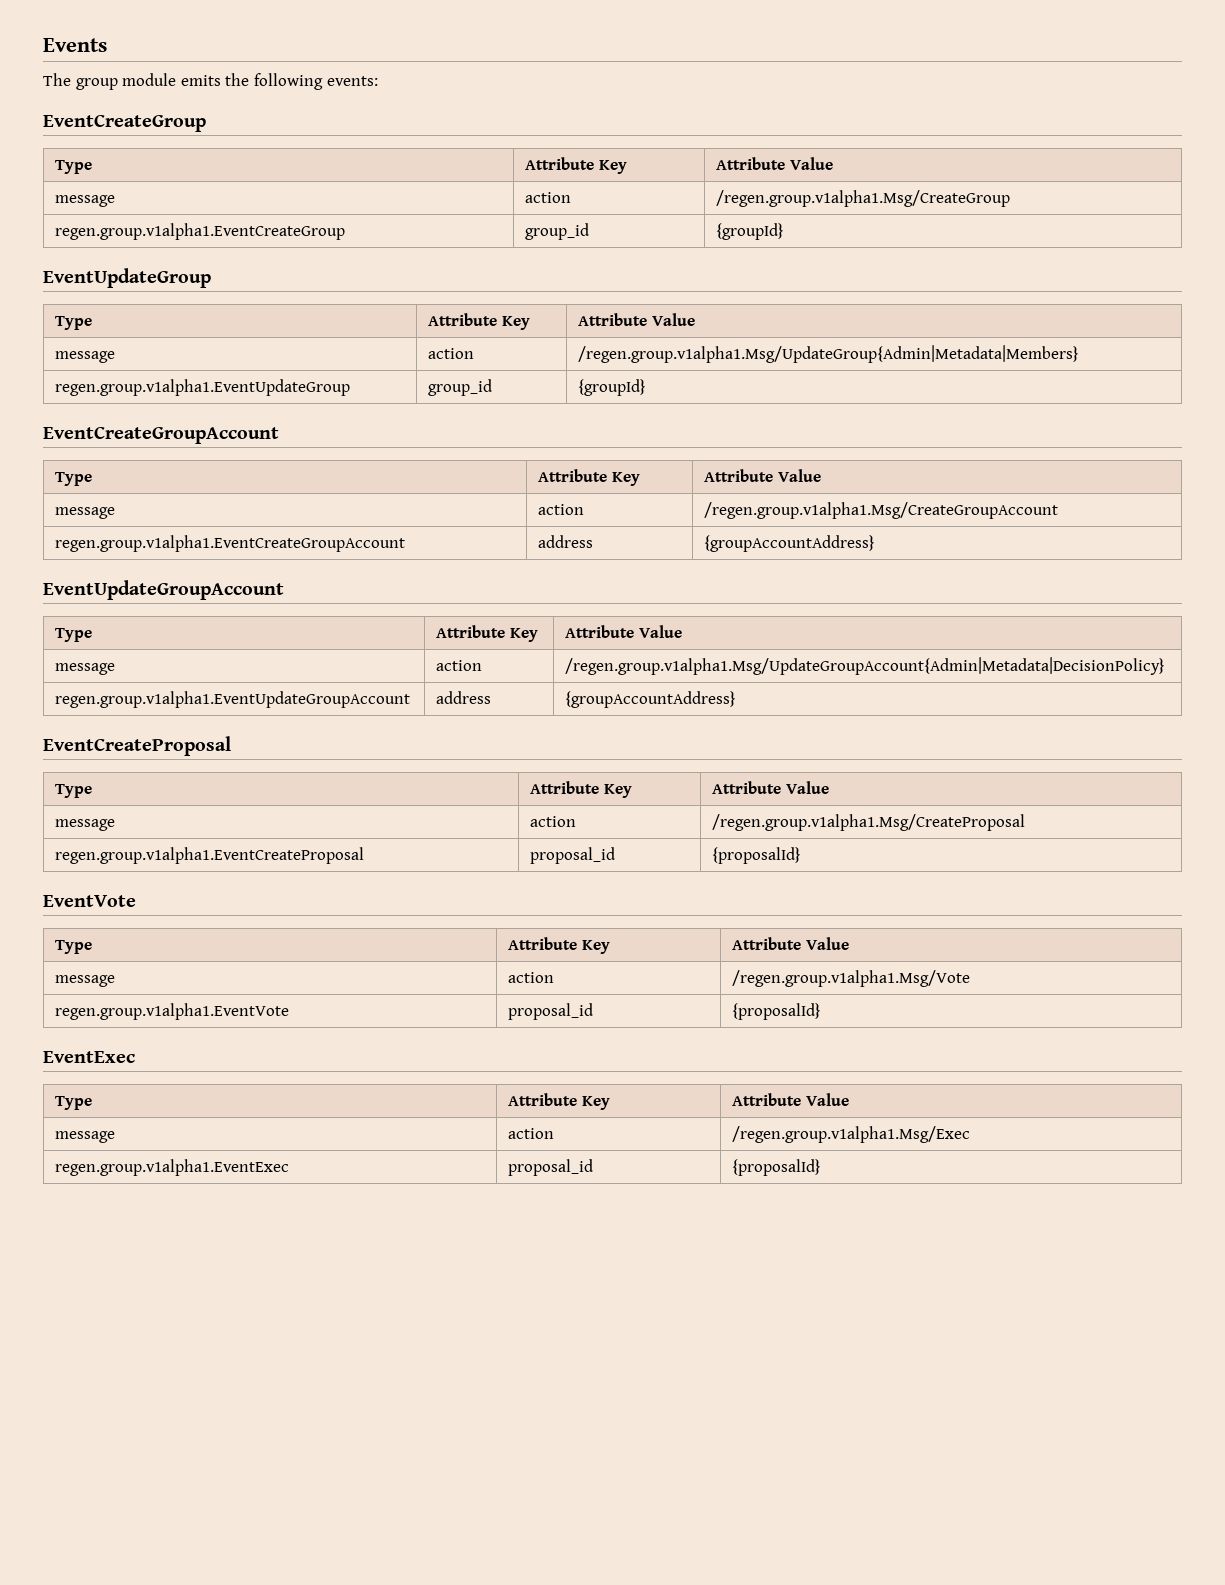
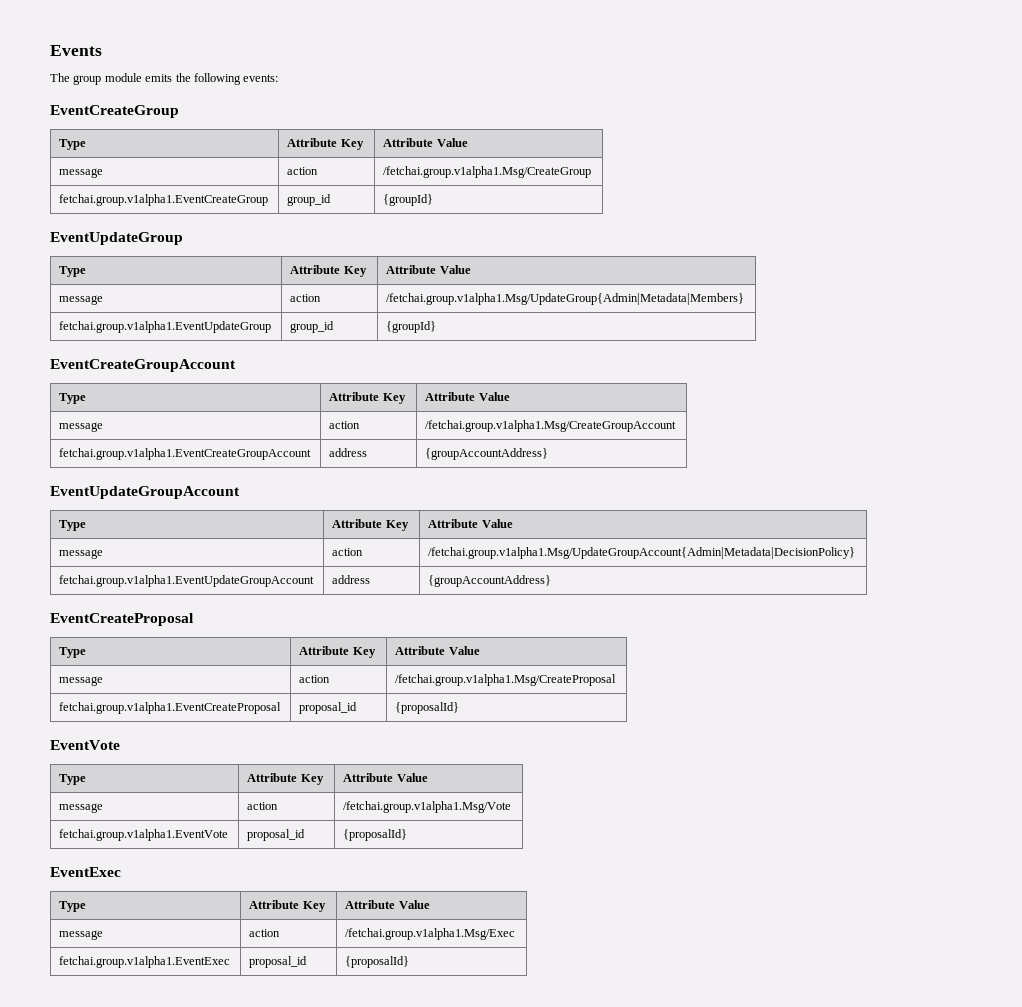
[716,190,1011,207] [55,223,346,240] /regen.group.v1alpha1.Msg/CreateGroup // regen.group.v1alpha1.EventCreateGroup -> [383,166,592,178] [59,194,269,206] /fetchai.group.v1alpha1.Msg/CreateGroup // fetchai.group.v1alpha1.EventCreateGroup
[578,345,1080,363] [55,379,351,396] /regen.group.v1alpha1.Msg/UpdateGroup{Admin|Metadata|Members} // regen.group.v1alpha1.EventUpdateGroup -> [386,293,745,305] [59,321,272,333] /fetchai.group.v1alpha1.Msg/UpdateGroup{Admin|Metadata|Members} // fetchai.group.v1alpha1.EventUpdateGroup
[704,502,1059,519] [55,535,406,552] /regen.group.v1alpha1.Msg/CreateGroupAccount // regen.group.v1alpha1.EventCreateGroupAccount -> [425,420,677,432] [59,448,312,460] /fetchai.group.v1alpha1.Msg/CreateGroupAccount // fetchai.group.v1alpha1.EventCreateGroupAccount
[565,657,1166,675] [55,691,411,708] /regen.group.v1alpha1.Msg/UpdateGroupAccount{Admin|Metadata|DecisionPolicy} // regen.group.v1alpha1.EventUpdateGroupAccount -> [428,547,856,559] [59,575,315,587] /fetchai.group.v1alpha1.Msg/UpdateGroupAccount{Admin|Metadata|DecisionPolicy} // fetchai.group.v1alpha1.EventUpdateGroupAccount
[712,814,1026,831] [55,847,365,864] /regen.group.v1alpha1.Msg/CreateProposal // regen.group.v1alpha1.EventCreateProposal -> [395,674,617,686] [59,702,282,714] /fetchai.group.v1alpha1.Msg/CreateProposal // fetchai.group.v1alpha1.EventCreateProposal
[732,970,971,987] [55,1003,290,1020] /regen.group.v1alpha1.Msg/Vote // regen.group.v1alpha1.EventVote -> [343,801,512,813] [59,829,229,841] /fetchai.group.v1alpha1.Msg/Vote // fetchai.group.v1alpha1.EventVote
[732,1126,971,1143] [55,1159,290,1176] /regen.group.v1alpha1.Msg/Exec // regen.group.v1alpha1.EventExec -> [345,928,516,940] [59,956,231,968] /fetchai.group.v1alpha1.Msg/Exec // fetchai.group.v1alpha1.EventExec

